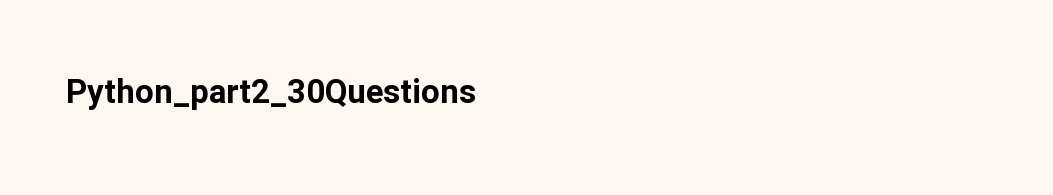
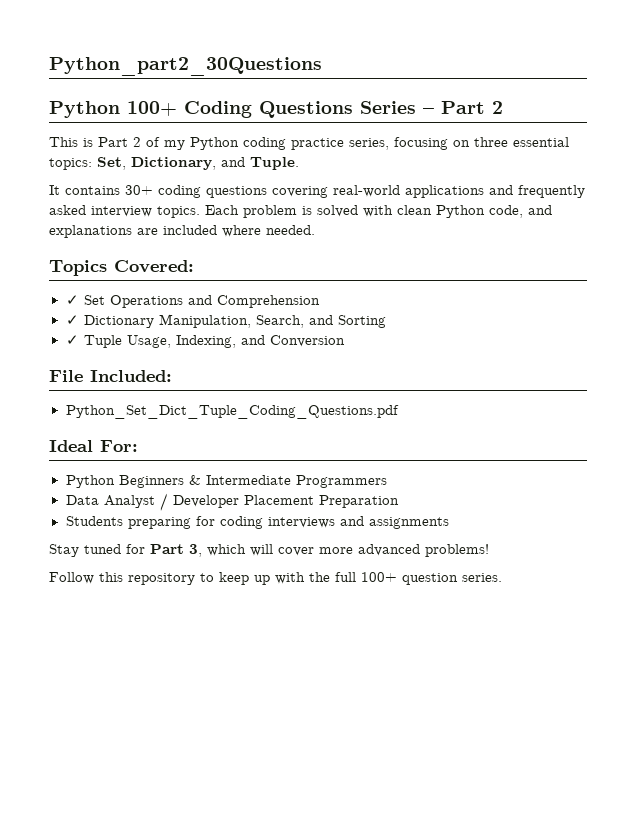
(476, 94) none -> [49,101,503,118] [49,137,569,150] [49,157,299,170] [49,185,585,198] [49,205,552,218] [49,225,315,238] [49,260,194,276] [65,295,320,308] [65,314,386,328] [65,335,345,348] [49,370,172,382] [65,405,399,419] [49,440,138,452] [65,475,387,488] [65,493,399,511] [65,516,449,529] [49,544,489,557] [49,572,502,585] // Python 100+ Coding Questions Series – Part 2 // This is Part 2 of my Python coding practice series, focusing on three essential topics: Set, Dictionary, and Tuple. // It contains 30+ coding questions covering real-world applications and frequently asked interview topics. Each problem is solved with clean Python code, and explanations are included where needed. // Topics Covered: // ✓ Set Operations and Comprehension // ✓ Dictionary Manipulation, Search, and Sorting // ✓ Tuple Usage, Indexing, and Conversion // File Included: // Python_Set_Dict_Tuple_Coding_Questions.pdf // Ideal For: // Python Beginners & Intermediate Programmers // Data Analyst / Developer Placement Preparation // Students preparing for coding interviews and assignments // Stay tuned for Part 3, which will cover more advanced problems! // Follow this repository to keep up with the full 100+ question series.

